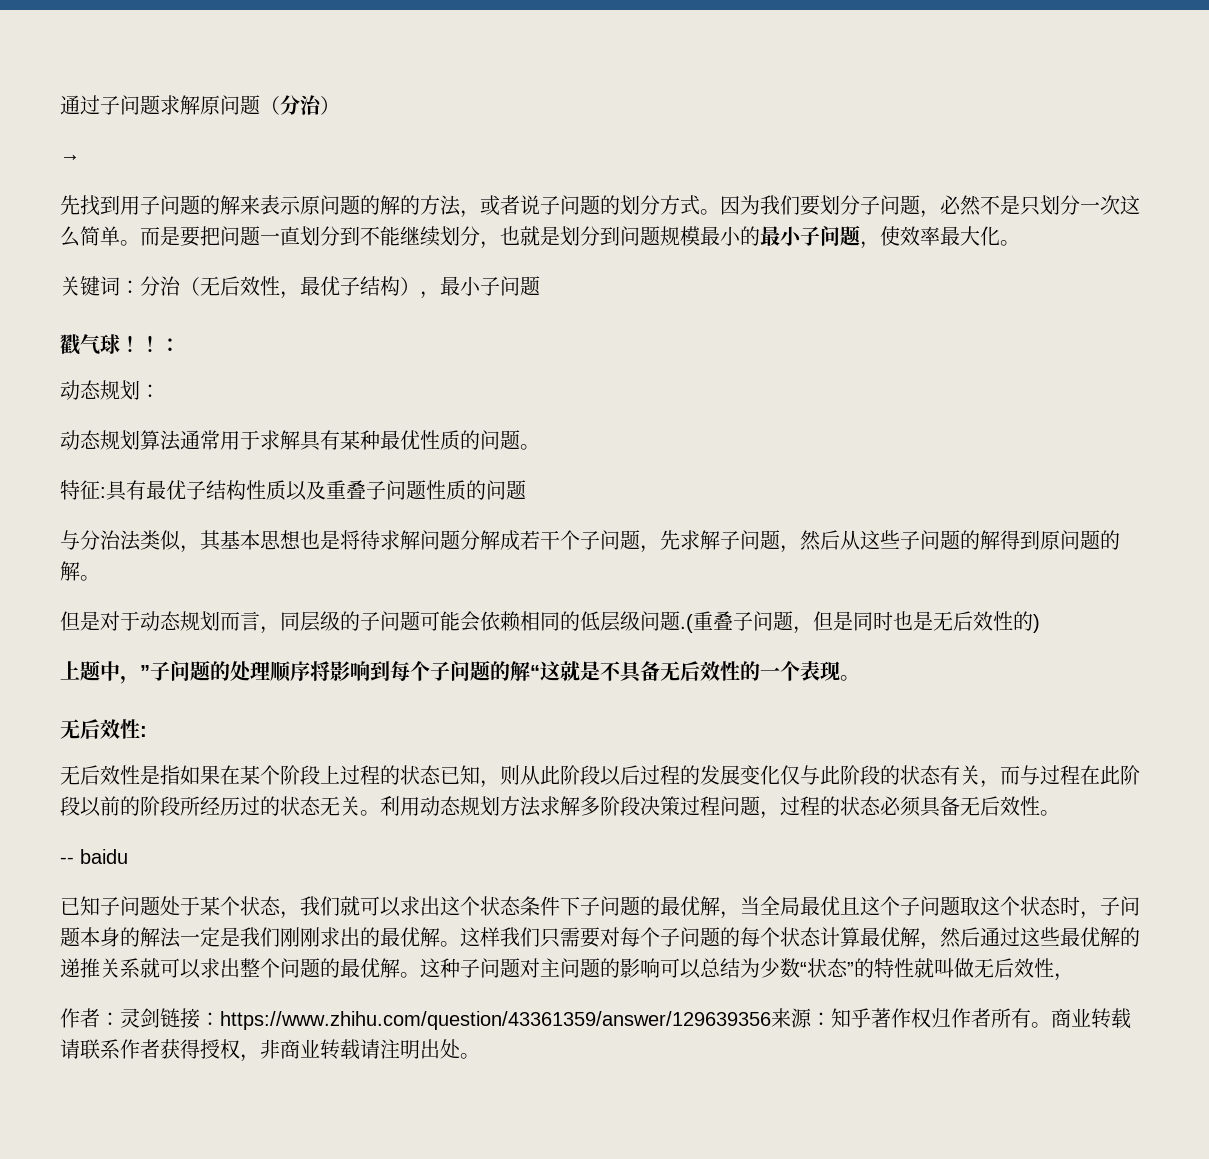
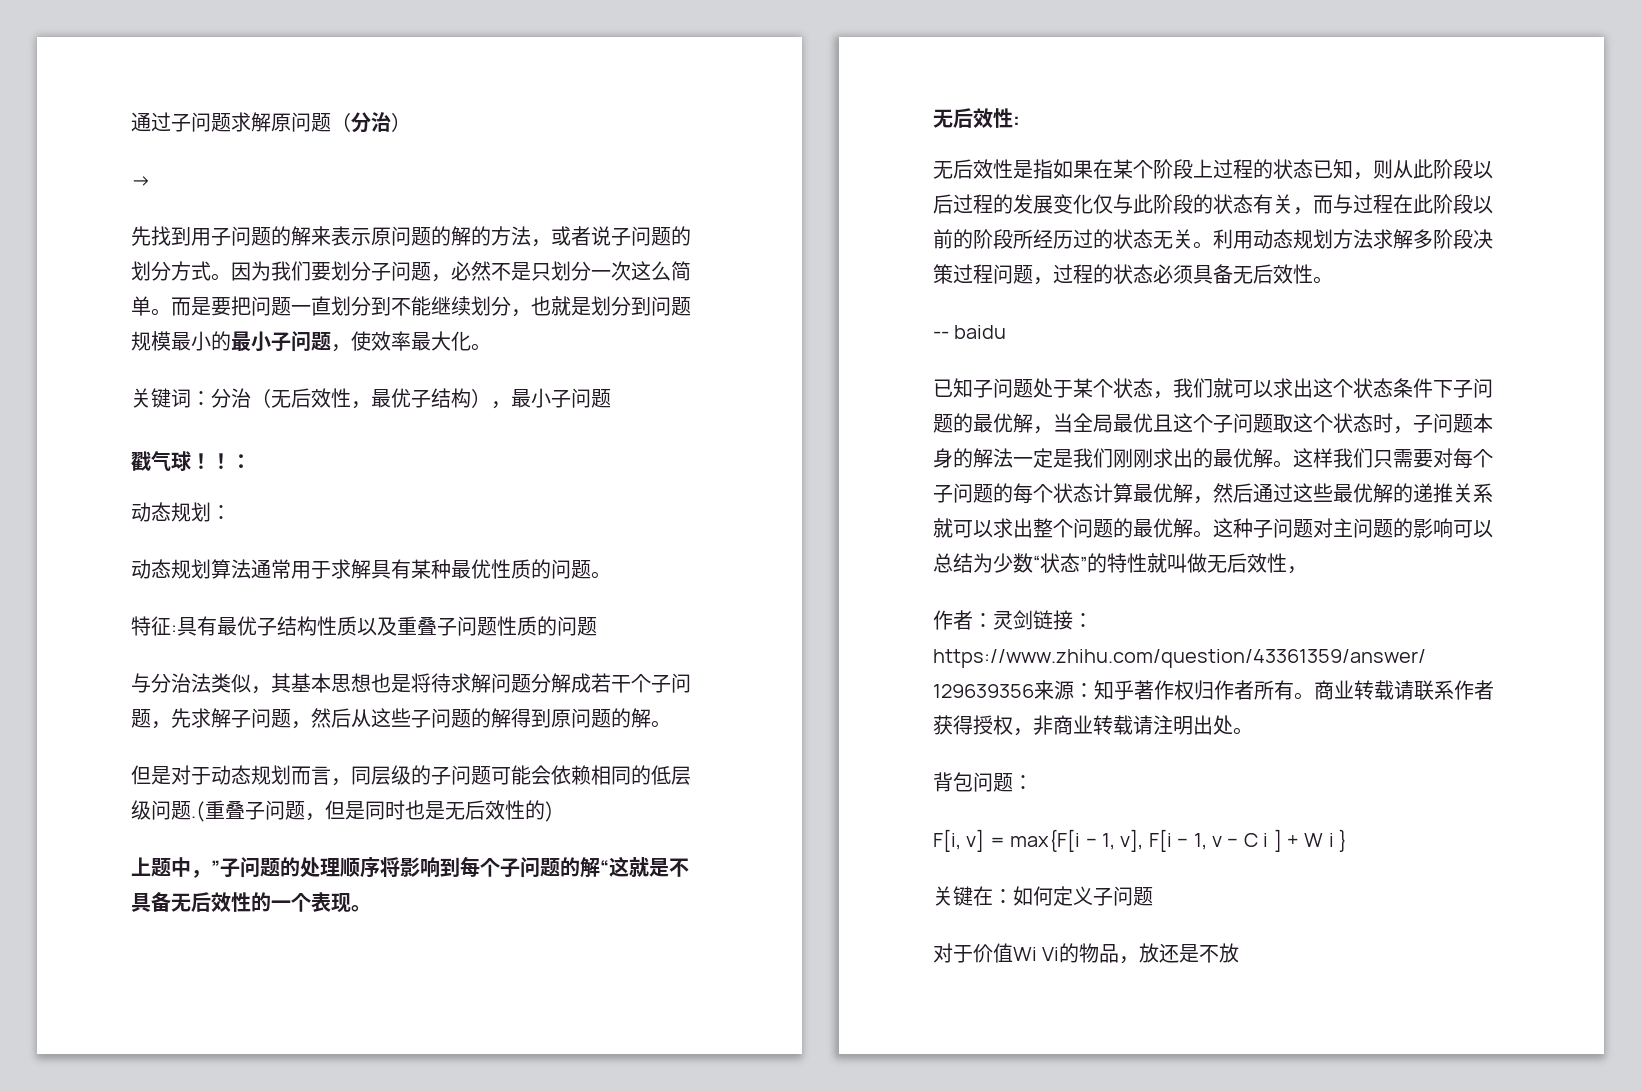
(480, 1056) none -> [933,772,1033,792] [933,829,1348,852] [933,886,1153,906] [933,943,1240,964] // 背包问题： // F[i, v] = max{F[i − 1, v], F[i − 1, v − C i ] + W i } // 关键在：如何定义子问题 // 对于价值Wi Vi的物品，放还是不放

